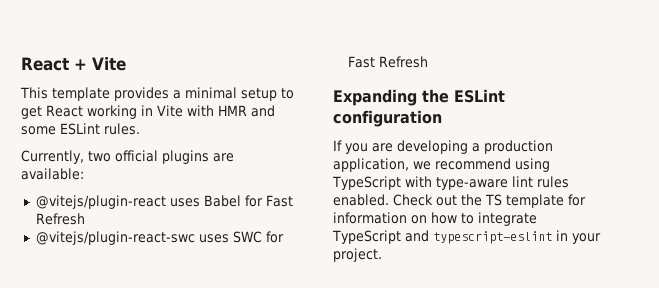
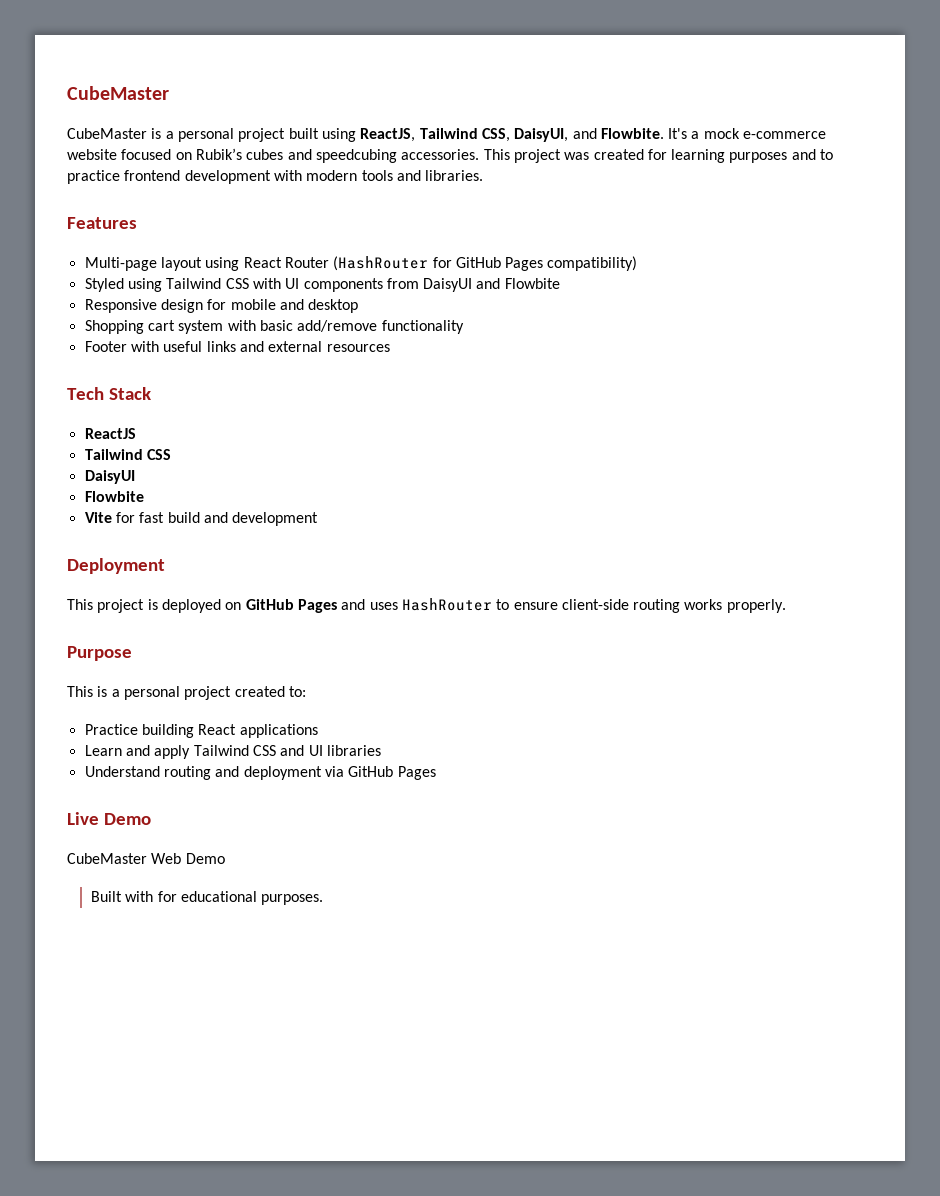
[21,57,126,71] [20,87,294,101] [21,105,275,119] [21,123,140,135] [21,150,234,164] [21,168,84,180] [35,195,293,209] [35,213,85,225] [35,231,284,245] [347,56,428,68] [333,89,505,106] [333,110,442,127] [333,140,553,154] [333,158,550,172] [332,176,569,190] [333,194,586,208] [333,212,537,226] [332,230,601,244] [333,248,382,262] React + Vite // This template provides a minimal setup to get React working in Vite with HMR and some ESLint rules. // Currently, two official plugins are available: // @vitejs/plugin-react uses Babel for Fast Refresh // @vitejs/plugin-react-swc uses SWC for Fast Refresh // Expanding the ESLint configuration // If you are developing a production application, we recommend using TypeScript with type-aware lint rules enabled. Check out the TS template for information on how to integrate TypeScript and typescript-eslint in your project. -> [67,86,169,100] [67,128,827,142] [67,148,834,163] [67,170,484,184] [67,217,137,229] [84,256,638,271] [84,278,560,292] [84,299,359,313] [84,320,464,334] [84,341,390,352] [67,387,151,400] [84,428,136,439] [84,449,171,460] [84,470,135,484] [84,491,144,502] [84,512,319,526] [67,558,165,574] [67,598,786,613] [67,646,132,661] [67,686,306,700] [84,724,318,738] [84,745,381,759] [84,766,436,780] [67,812,151,825] [67,853,225,864] [90,891,324,905] CubeMaster // CubeMaster is a personal project built using ReactJS, Tailwind CSS, DaisyUI, and Flowbite. It's a mock e-commerce website focused on Rubik’s cubes and speedcubing accessories. This project was created for learning purposes and to practice frontend development with modern tools and libraries. // Features // Multi-page layout using React Router (HashRouter for GitHub Pages compatibility) // Styled using Tailwind CSS with UI components from DaisyUI and Flowbite // Responsive design for mobile and desktop // Shopping cart system with basic add/remove functionality // Footer with useful links and external resources // Tech Stack // ReactJS // Tailwind CSS // DaisyUI // Flowbite // Vite for fast build and development // Deployment // This project is deployed on GitHub Pages and uses HashRouter to ensure client-side routing works properly. // Purpose // This is a personal project created to: // Practice building React applications // Learn and apply Tailwind CSS and UI libraries // Understand routing and deployment via GitHub Pages // Live Demo // CubeMaster Web Demo // Built with for educational purposes.

